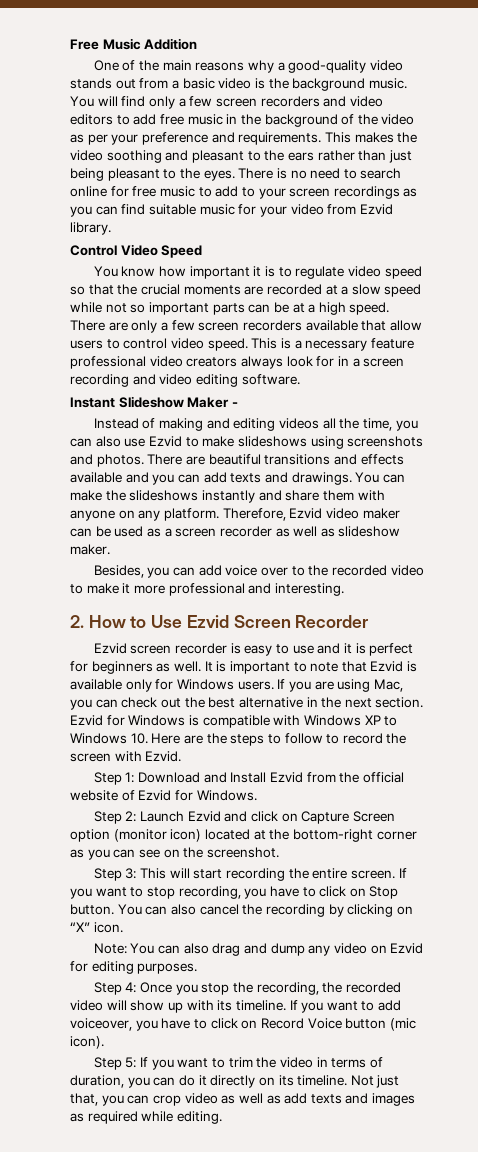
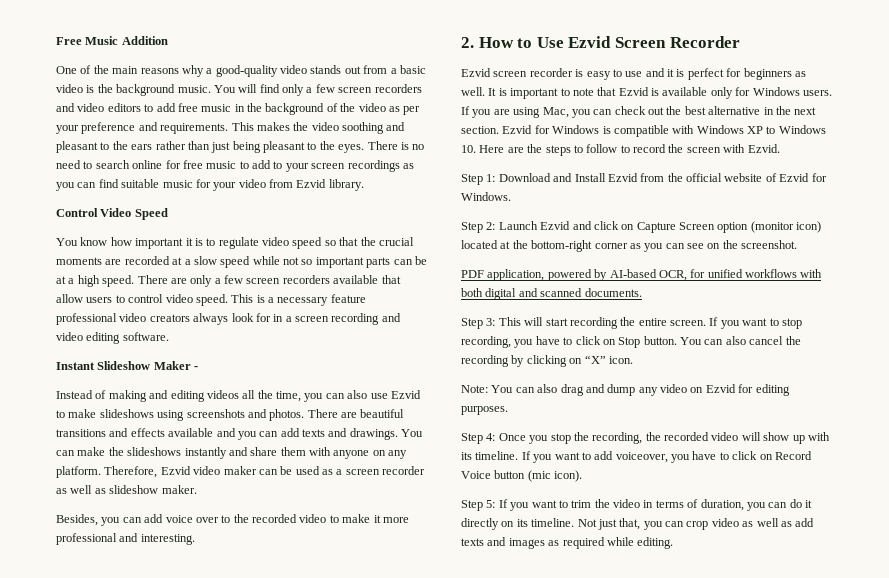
(279, 852) none -> [461,269,823,281] [461,288,642,300] // PDF application, powered by AI-based OCR, for unified workflows with both digital and scanned documents.

